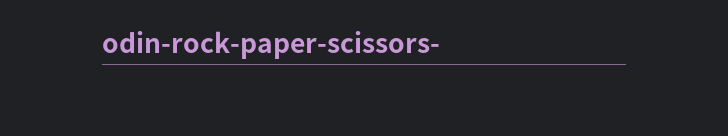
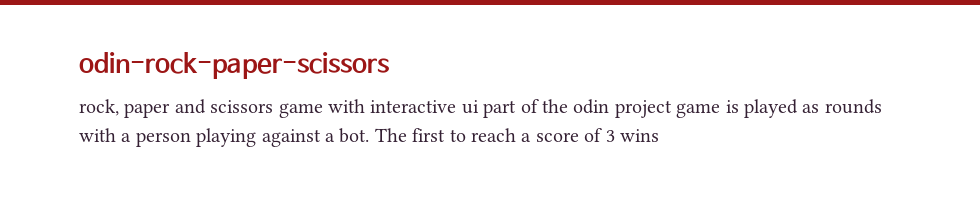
[102,31,440,59] odin-rock-paper-scissors- -> [79,52,389,79] [79,99,882,118] [79,128,659,147] odin-rock-paper-scissors // rock, paper and scissors game with interactive ui part of the odin project game is played as rounds with a person playing against a bot. The first to reach a score of 3 wins

